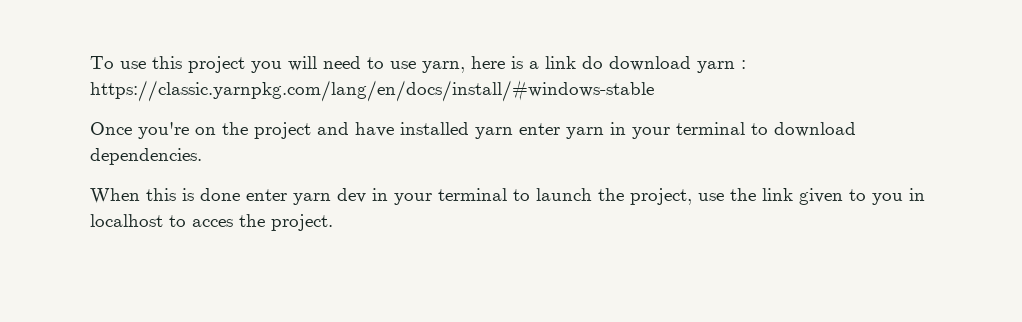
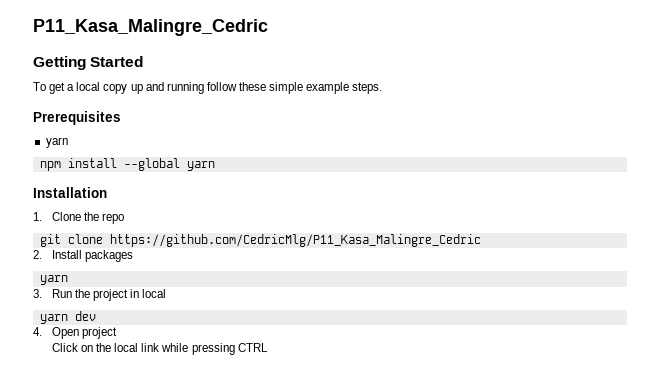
[90,56,746,73] [90,80,654,102] [90,122,856,139] [90,148,202,165] [90,188,925,205] [90,214,333,231] To use this project you will need to use yarn, here is a link do download yarn : https://classic.yarnpkg.com/lang/en/docs/install/#windows-stable // Once you're on the project and have installed yarn enter yarn in your terminal to download dependencies. // When this is done enter yarn dev in your terminal to launch the project, use the link given to you in localhost to acces the project. -> [33,19,268,36] [33,56,144,70] [33,82,383,94] [33,111,121,125] [45,137,68,148] [39,158,215,171] [33,187,107,198] [33,212,125,224] [39,234,481,247] [33,250,134,262] [39,275,68,285] [33,289,167,301] [39,311,96,324] [33,327,118,339] [51,343,268,355] P11_Kasa_Malingre_Cedric // Getting Started // To get a local copy up and running follow these simple example steps. // Prerequisites // yarn // npm install --global yarn // Installation // 1. Clone the repo // git clone https://github.com/CedricMlg/P11_Kasa_Malingre_Cedric // 2. Install packages // yarn // 3. Run the project in local // yarn dev // 4. Open project // Click on the local link while pressing CTRL

